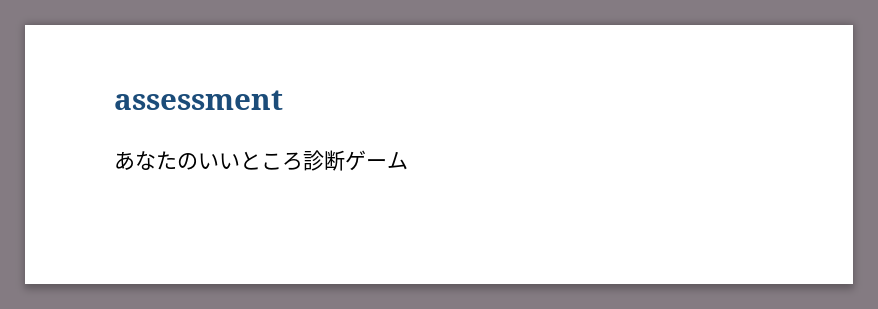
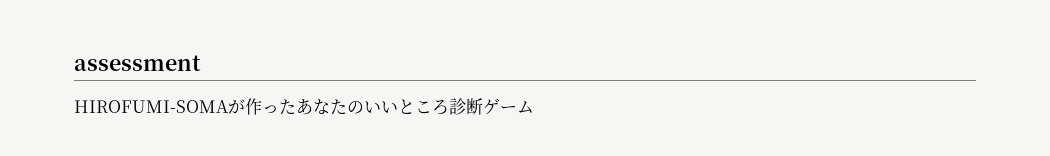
(283, 100) none -> [74,98,296,115] HIROFUMI-SOMAが作った

